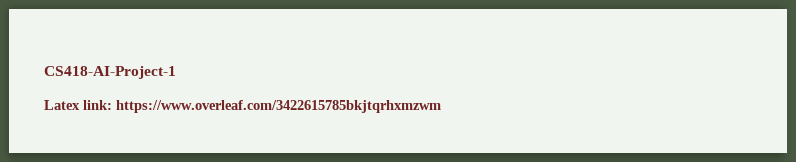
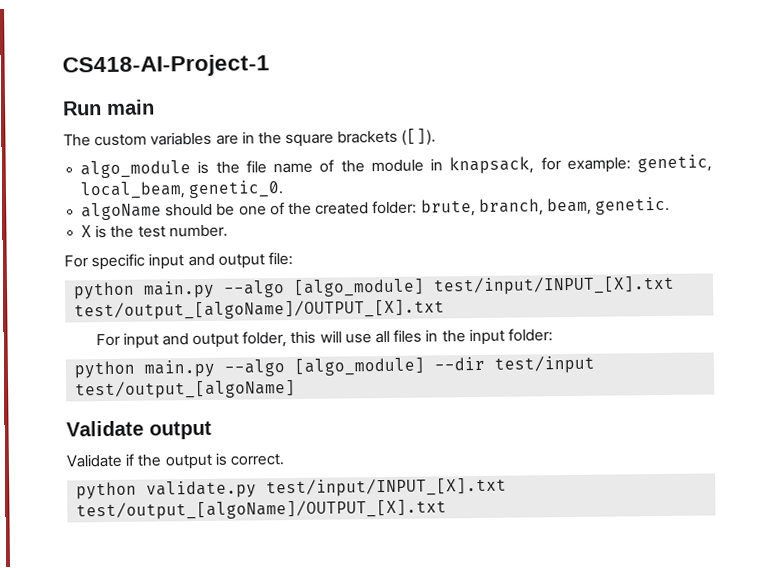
[44,100,441,113] Latex link: https://www.overleaf.com/3422615785bkjtqrhxmzwm -> [63,99,155,116] [63,128,437,148] [80,154,712,179] [80,180,285,200] [81,196,671,221] [81,224,228,239] [64,251,293,271] [73,275,676,300] [74,299,446,321] [95,328,553,349] [74,355,596,379] [75,379,297,400] [66,420,212,440] [66,452,284,470] [76,477,508,500] [76,499,448,521] Run main // The custom variables are in the square brackets ([]). // algo_module is the file name of the module in knapsack, for example: genetic, local_beam, genetic_0. // algoName should be one of the created folder: brute, branch, beam, genetic. // X is the test number. // For specific input and output file: // python main.py --algo [algo_module] test/input/INPUT_[X].txt test/output_[algoName]/OUTPUT_[X].txt // For input and output folder, this will use all files in the input folder: // python main.py --algo [algo_module] --dir test/input test/output_[algoName] // Validate output // Validate if the output is correct. // python validate.py test/input/INPUT_[X].txt test/output_[algoName]/OUTPUT_[X].txt

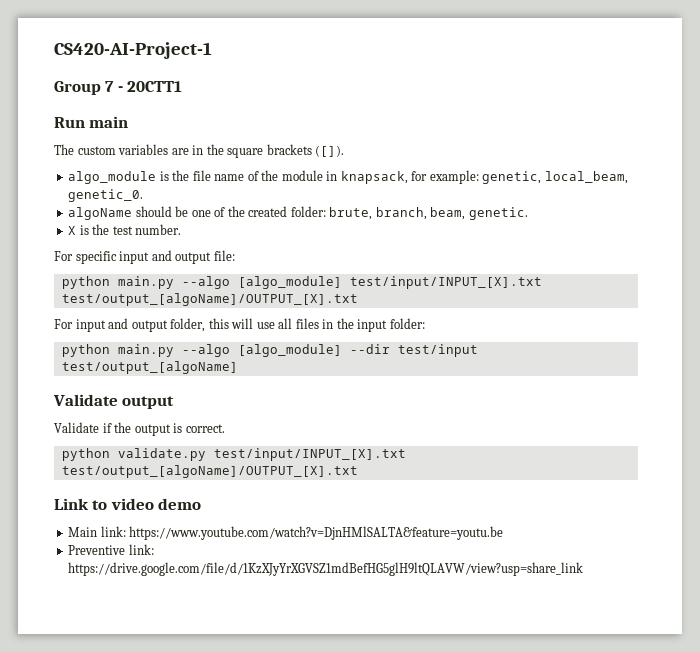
[62,54,270,78] CS418-AI-Project-1 -> [54,42,212,59] [54,81,183,95] CS420-AI-Project-1 // Group 7 - 20CTT1
(448, 510) none -> [54,498,202,510] [68,526,504,540] [68,544,154,555] [68,562,584,576] // Link to video demo // Main link: https://www.youtube.com/watch?v=DjnHMlSALTA&feature=youtu.be // Preventive link: https://drive.google.com/file/d/1KzXJyYrXGVSZ1mdBefHG5glH9ltQLAVW/view?usp=share_link

